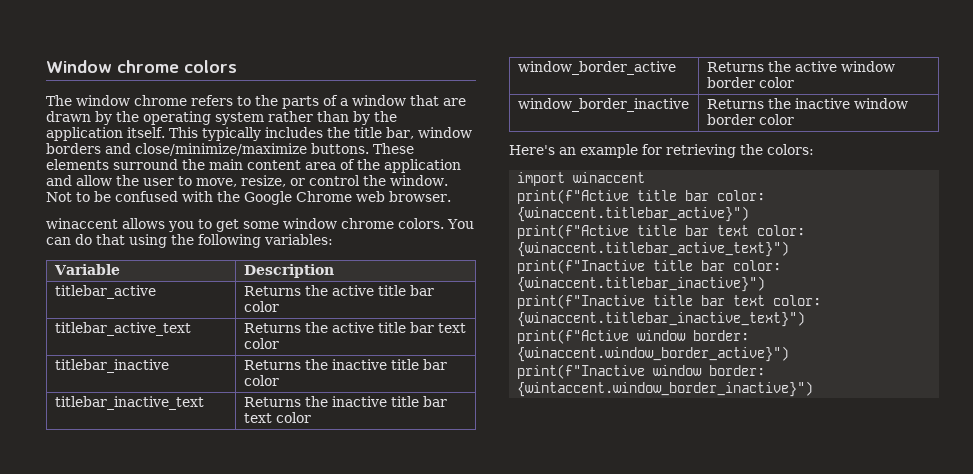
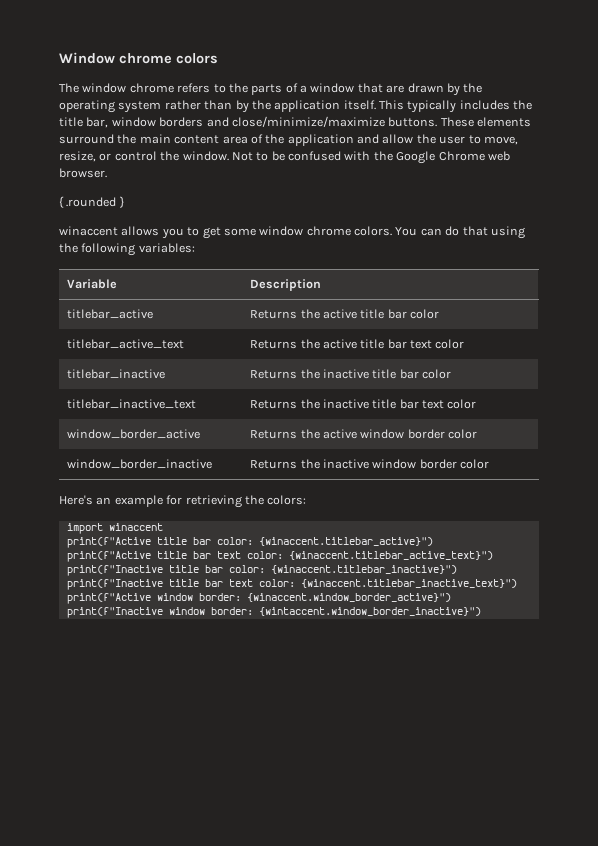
(451, 196) none -> [59,196,124,208] // { .rounded }

